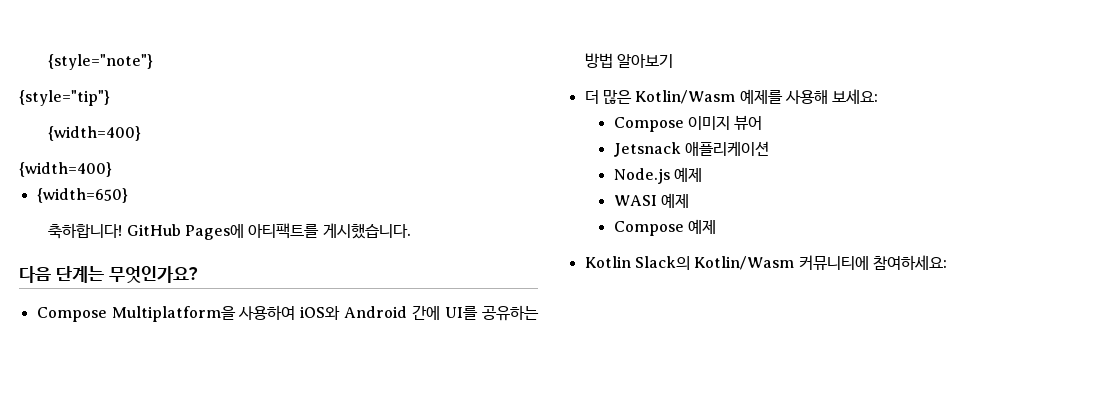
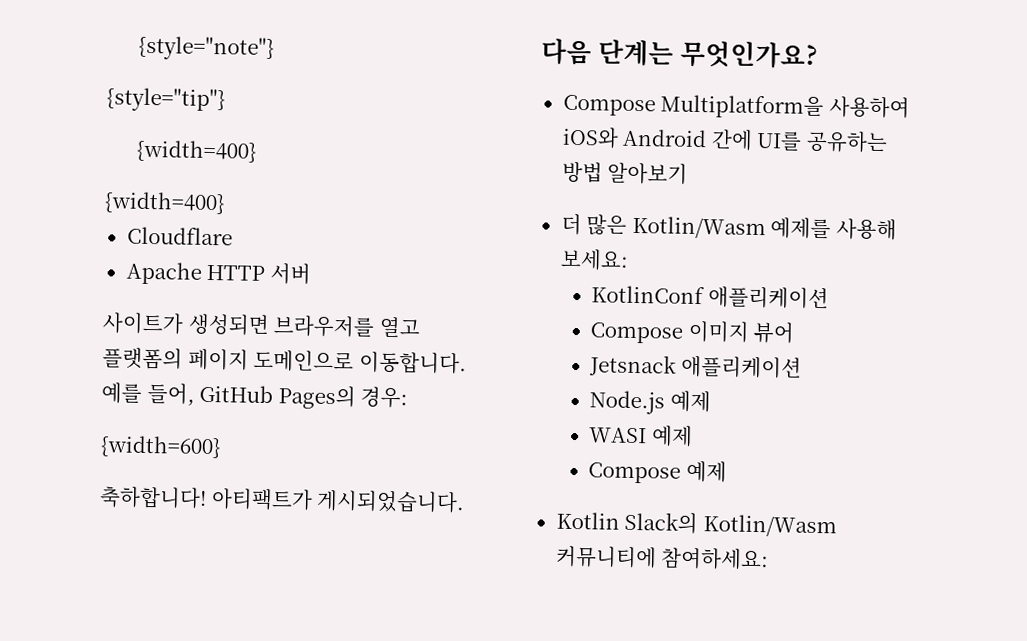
[36,188,128,203] [48,223,411,240] {width=650} // 축하합니다! GitHub Pages에 아티팩트를 게시했습니다. -> [126,226,233,246] [125,261,311,285] [102,312,421,338] [102,347,467,375] [101,382,409,410] [100,435,222,459] [99,486,466,514] Cloudflare // Apache HTTP 서버 // 사이트가 생성되면 브라우저를 열고 플랫폼의 페이지 도메인으로 이동합니다. 예를 들어, GitHub Pages의 경우: // {width=600} // 축하합니다! 아티팩트가 게시되었습니다.
(879, 96) none -> [590,285,829,310] // KotlinConf 애플리케이션

